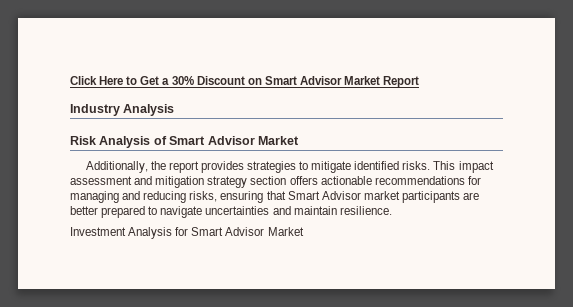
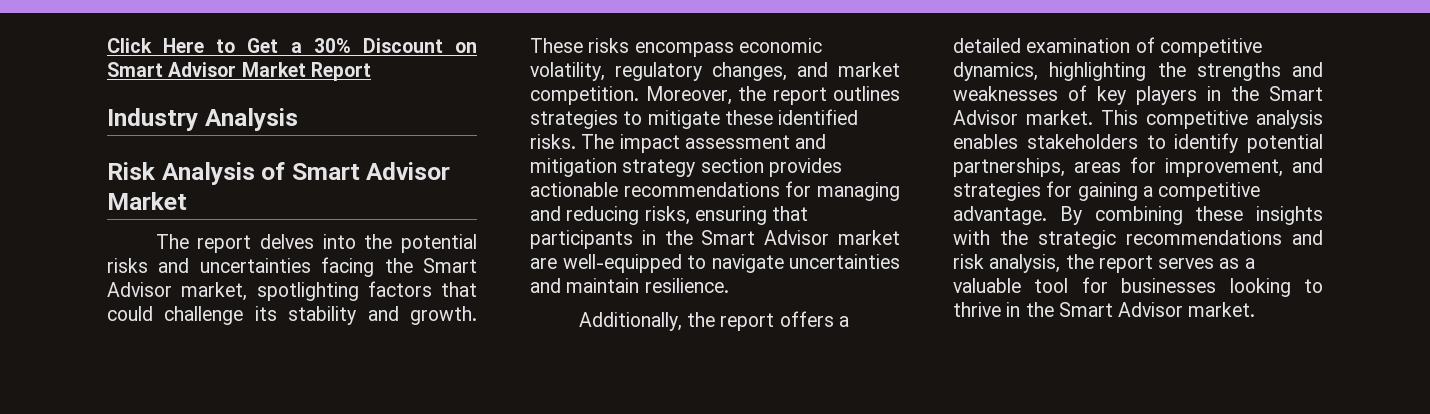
[85,161,244,173] Additionally, the report provides -> [155,234,477,253] [107,257,477,277] [107,281,477,301] [107,306,477,325] [530,38,822,57] [530,62,900,81] [530,86,900,105] The report delves into the potential risks and uncertainties facing the Smart Advisor market, spotlighting factors that could challenge its stability and growth. These risks encompass economic volatility, regulatory changes, and market competition. Moreover, the report outlines
(352, 167) none -> [724,110,773,125] these
[433,161,456,170] This -> [581,134,615,149] The
[289,176,318,185] offers -> [768,158,842,177] provides
[287,191,480,203] [70,206,146,218] Smart Advisor market participants are better prepared -> [530,230,900,249] [530,254,682,273] participants in the Smart Advisor market are well-equipped
[70,227,304,239] Investment Analysis for Smart Advisor Market -> [578,311,849,331] [953,37,1262,57] [953,62,1323,81] [953,85,1323,105] [953,110,1323,129] [953,133,1323,153] [953,157,1323,177] [953,181,1261,201] [953,206,1323,225] [953,230,1323,249] [953,254,1255,273] [953,277,1323,297] [953,302,1256,317] Additionally, the report offers a detailed examination of competitive dynamics, highlighting the strengths and weaknesses of key players in the Smart Advisor market. This competitive analysis enables stakeholders to identify potential partnerships, areas for improvement, and strategies for gaining a competitive advantage. By combining these insights with the strategic recommendations and risk analysis, the report serves as a valuable tool for businesses looking to thrive in the Smart Advisor market.

